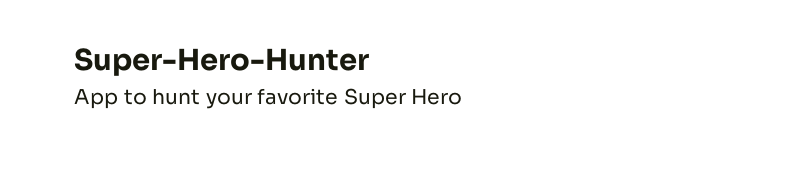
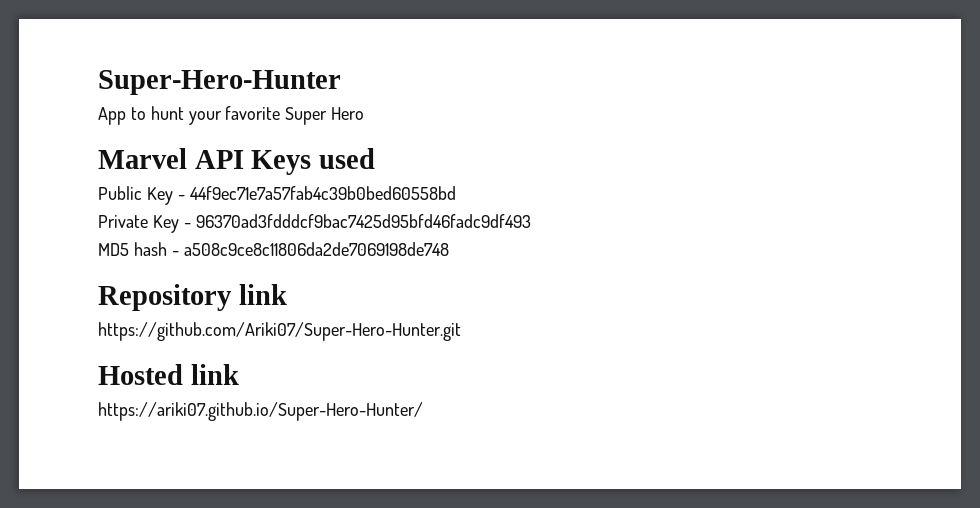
(463, 97) none -> [98,148,376,175] [98,186,456,205] [98,214,531,233] [98,242,449,256] [98,284,287,311] [98,322,461,341] [98,364,239,385] [98,402,423,421] // Marvel API Keys used // Public Key - 44f9ec71e7a57fab4c39b0bed60558bd // Private Key - 96370ad3fdddcf9bac7425d95bfd46fadc9df493 // MD5 hash - a508c9ce8c11806da2de7069198de748 // Repository link // https://github.com/Ariki07/Super-Hero-Hunter.git // Hosted link // https://ariki07.github.io/Super-Hero-Hunter/

